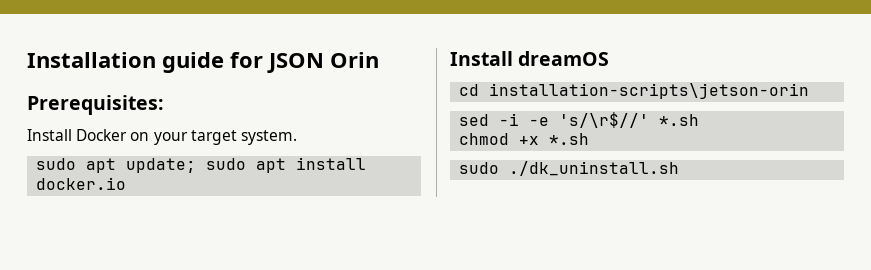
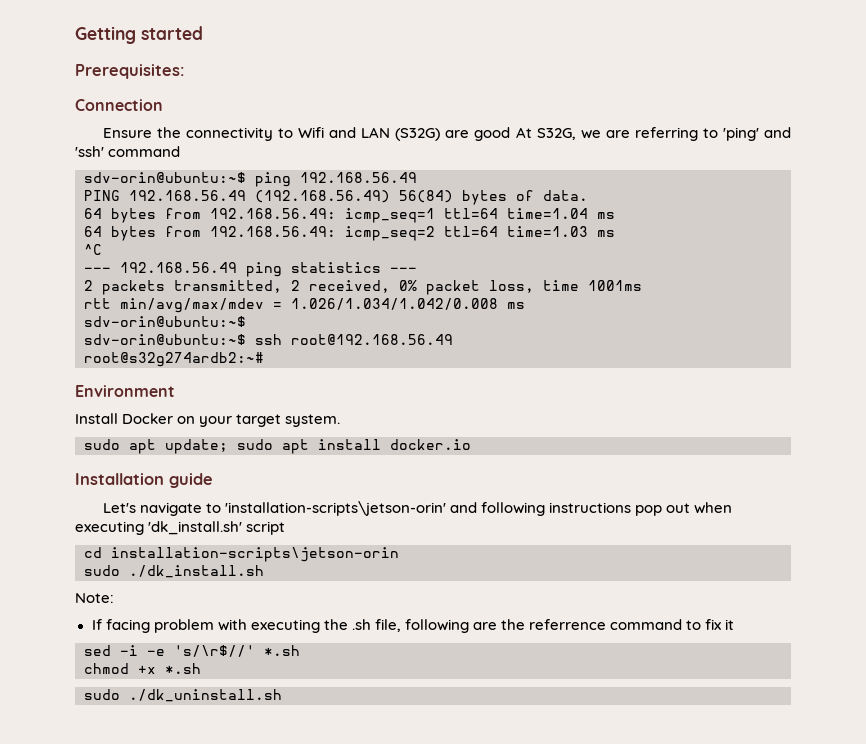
[27,52,379,73] [27,95,164,115] Installation guide for JSON Orin // Prerequisites: -> [75,26,203,44] [75,64,185,79] [75,99,163,111] [102,127,791,141] [75,146,181,157] [84,172,417,187] [84,190,588,205] [84,208,615,223] [84,226,615,241] [84,244,102,255] [84,262,417,277] [84,280,642,295] [84,298,525,313] [84,316,246,327] [84,334,453,345] [84,352,264,367] [75,385,175,397] Getting started // Prerequisites: // Connection // Ensure the connectivity to Wifi and LAN (S32G) are good At S32G, we are referring to 'ping' and 'ssh' command // sdv-orin@ubuntu:~$ ping 192.168.56.49 // PING 192.168.56.49 (192.168.56.49) 56(84) bytes of data. // 64 bytes from 192.168.56.49: icmp_seq=1 ttl=64 time=1.04 ms // 64 bytes from 192.168.56.49: icmp_seq=2 ttl=64 time=1.03 ms // ^C // --- 192.168.56.49 ping statistics --- // 2 packets transmitted, 2 received, 0% packet loss, time 1001ms // rtt min/avg/max/mdev = 1.026/1.034/1.042/0.008 ms // sdv-orin@ubuntu:~$ // sdv-orin@ubuntu:~$ ssh root@192.168.56.49 // root@s32g274ardb2:~# // Environment
[450,51,610,66] [459,83,810,99] Install dreamOS // cd installation-scripts\jetson-orin -> [75,473,213,488] [102,501,733,516] [75,521,286,535] [84,547,399,562] [84,565,264,578] [75,593,114,603] [91,619,735,633] Installation guide // Let's navigate to 'installation-scripts\jetson-orin' and following instructions pop out when executing 'dk_install.sh' script // cd installation-scripts\jetson-orin // sudo ./dk_install.sh // Note: // If facing problem with executing the .sh file, following are the referrence command to fix it

